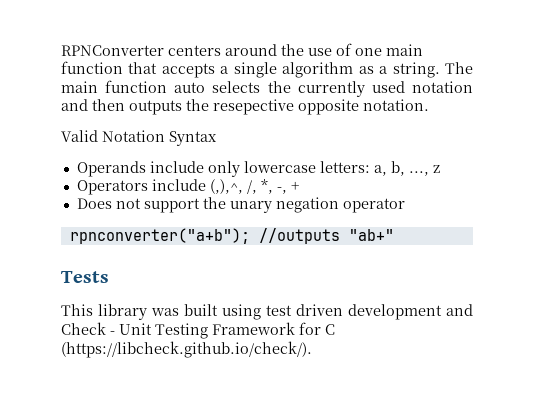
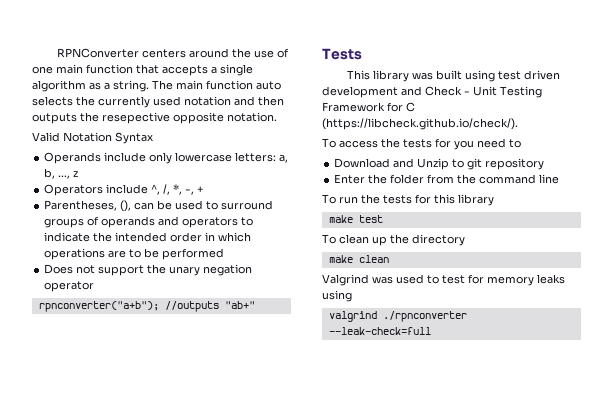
[209,179,243,194] (,),^, -> [151,185,161,195] ^,
(299, 186) none -> [44,200,274,212] [44,216,254,228] [44,232,252,242] [44,248,225,260] // Parentheses, (), can be used to surround groups of operands and operators to indicate the intended order in which operations are to be performed
(312, 349) none -> [322,138,521,150] [334,158,545,170] [334,174,560,184] [322,194,494,206] [328,215,383,223] [322,234,465,246] [328,255,389,263] [322,274,565,286] [322,290,352,302] [328,311,467,322] [328,327,431,335] // To access the tests for you need to // Download and Unzip to git repository // Enter the folder from the command line // To run the tests for this library // make test // To clean up the directory // make clean // Valgrind was used to test for memory leaks using // valgrind ./rpnconverter --leak-check=full

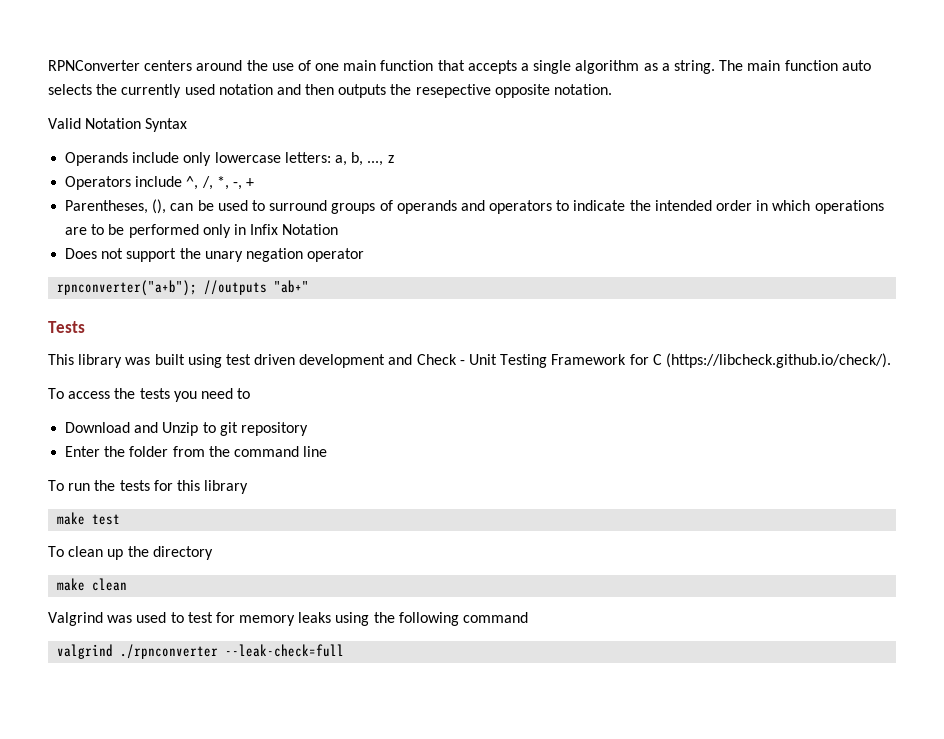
(225, 254) none -> [202,224,339,238] only in Infix Notation
[435,138,451,148] for -> (170, 393) none
(352, 296) none -> [373,612,529,626] the following command

